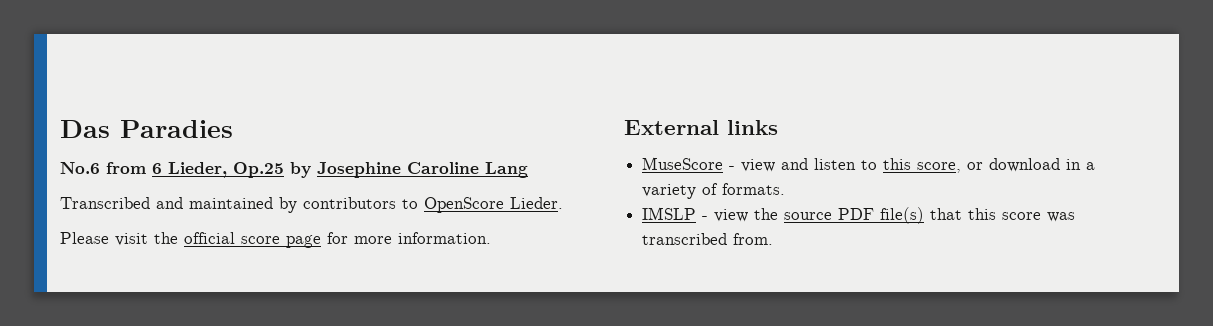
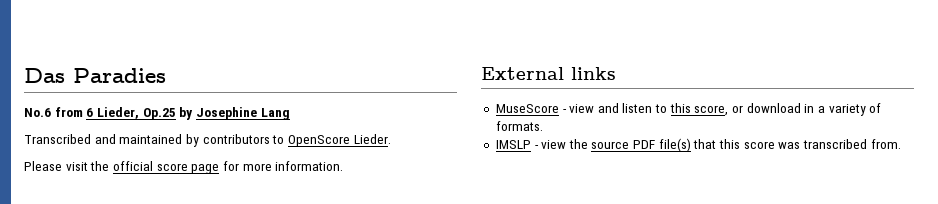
[407,162,479,174] Caroline -> (257, 113) none

